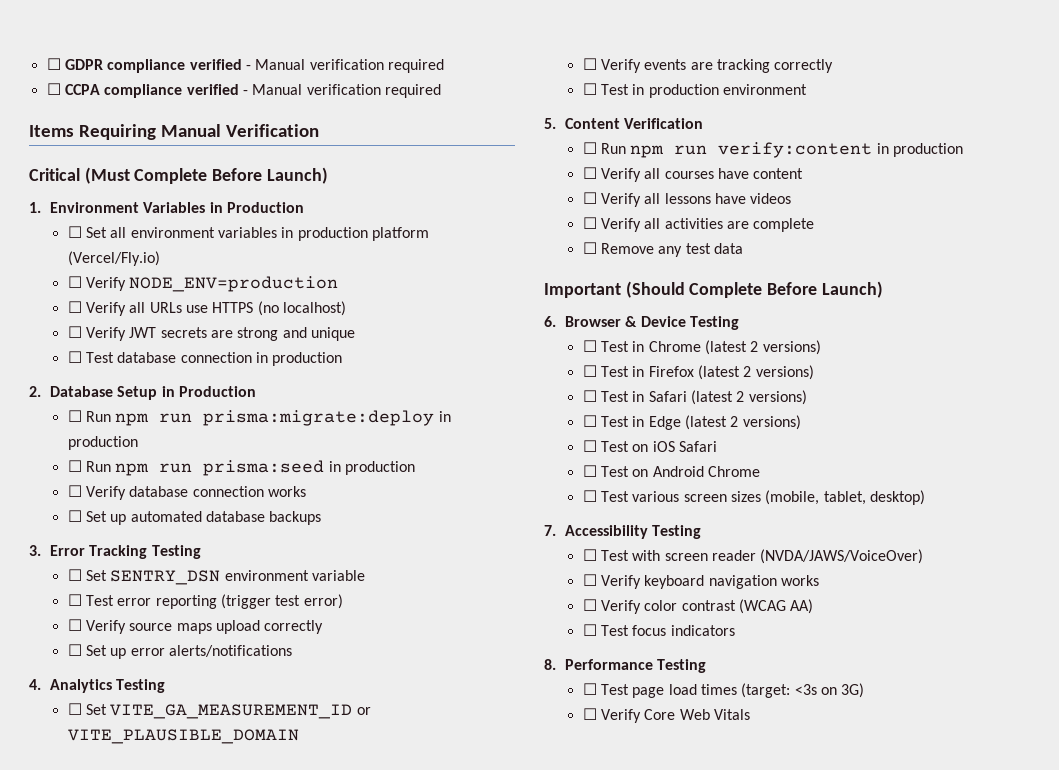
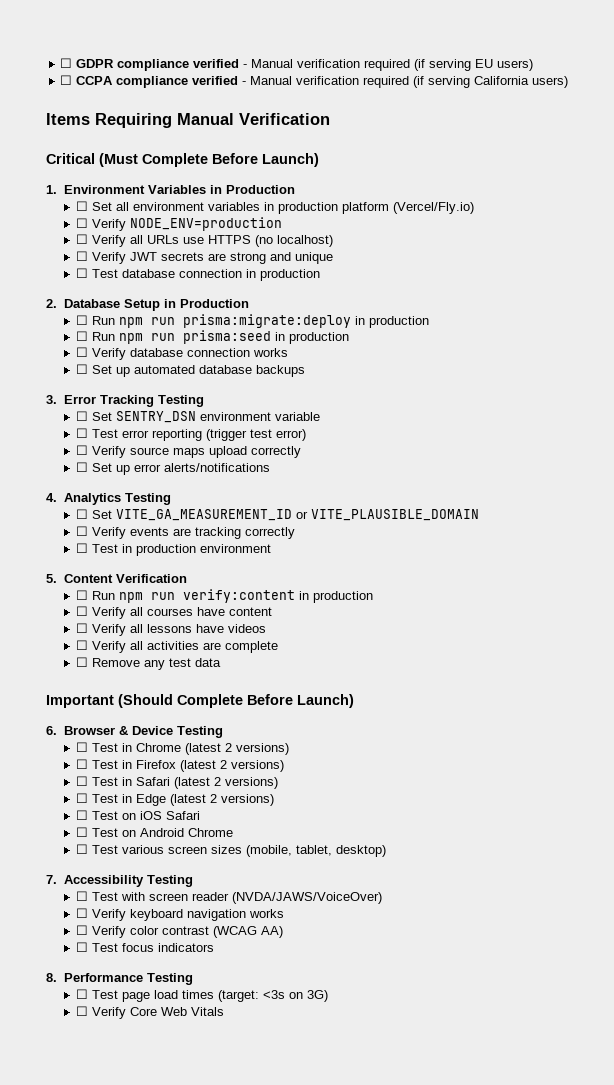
(444, 66) none -> [414,59,534,71] (if serving EU users)
(441, 91) none -> [413,76,569,88] (if serving California users)

